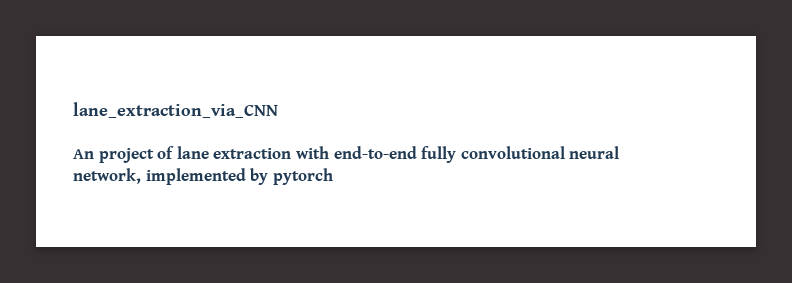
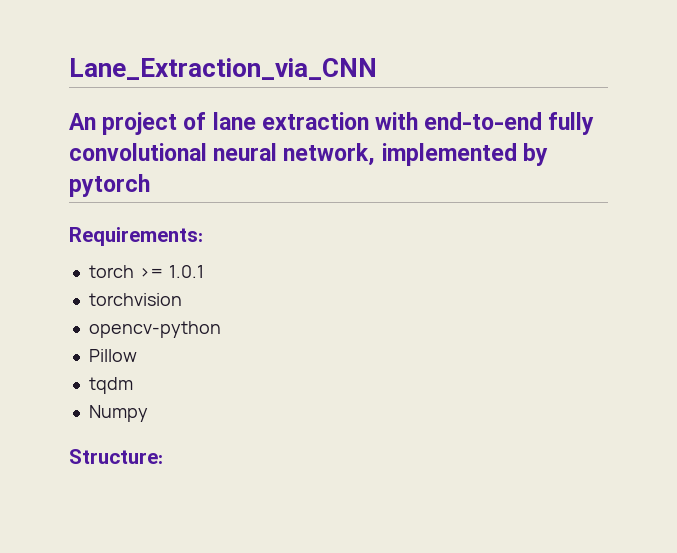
[73,102,278,118] lane_extraction_via_CNN -> [69,58,377,80] Lane_Extraction_via_CNN
(333, 176) none -> [69,227,203,246] [88,265,204,278] [88,293,182,306] [88,321,221,338] [88,349,137,362] [88,377,133,394] [88,405,148,422] [69,449,163,464] // Requirements: // torch >= 1.0.1 // torchvision // opencv-python // Pillow // tqdm // Numpy // Structure:

